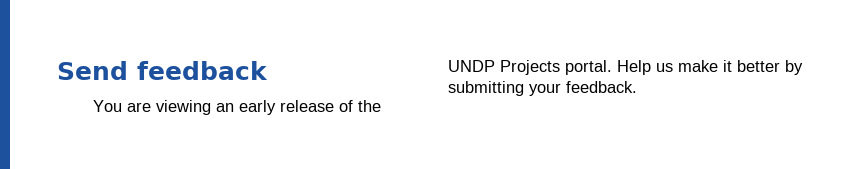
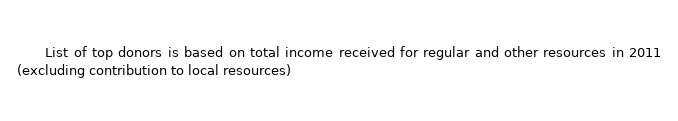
[57,61,268,80] [93,100,382,115] [448,60,803,75] [448,81,637,96] Send feedback // You are viewing an early release of the UNDP Projects portal. Help us make it better by submitting your feedback. -> [45,46,662,60] [17,64,291,78] List of top donors is based on total income received for regular and other resources in 2011 (excluding contribution to local resources)

